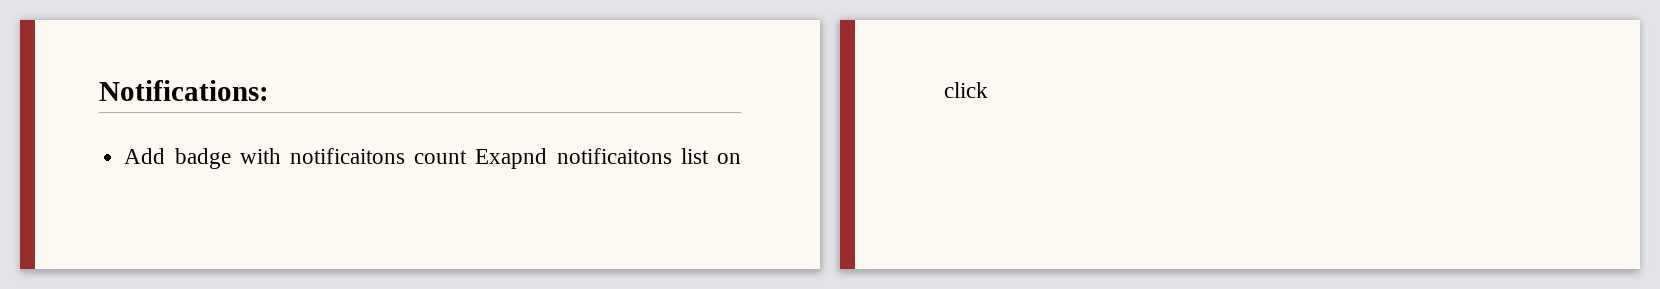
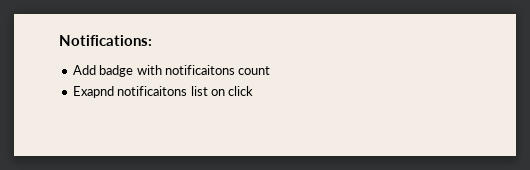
(468, 157) none -> (271, 70) //

